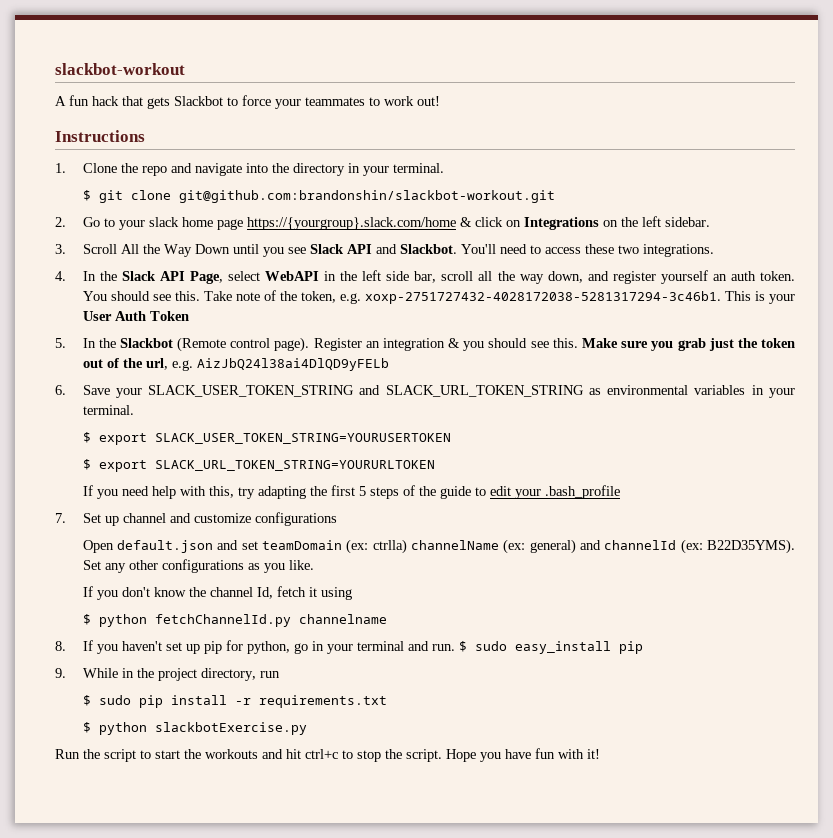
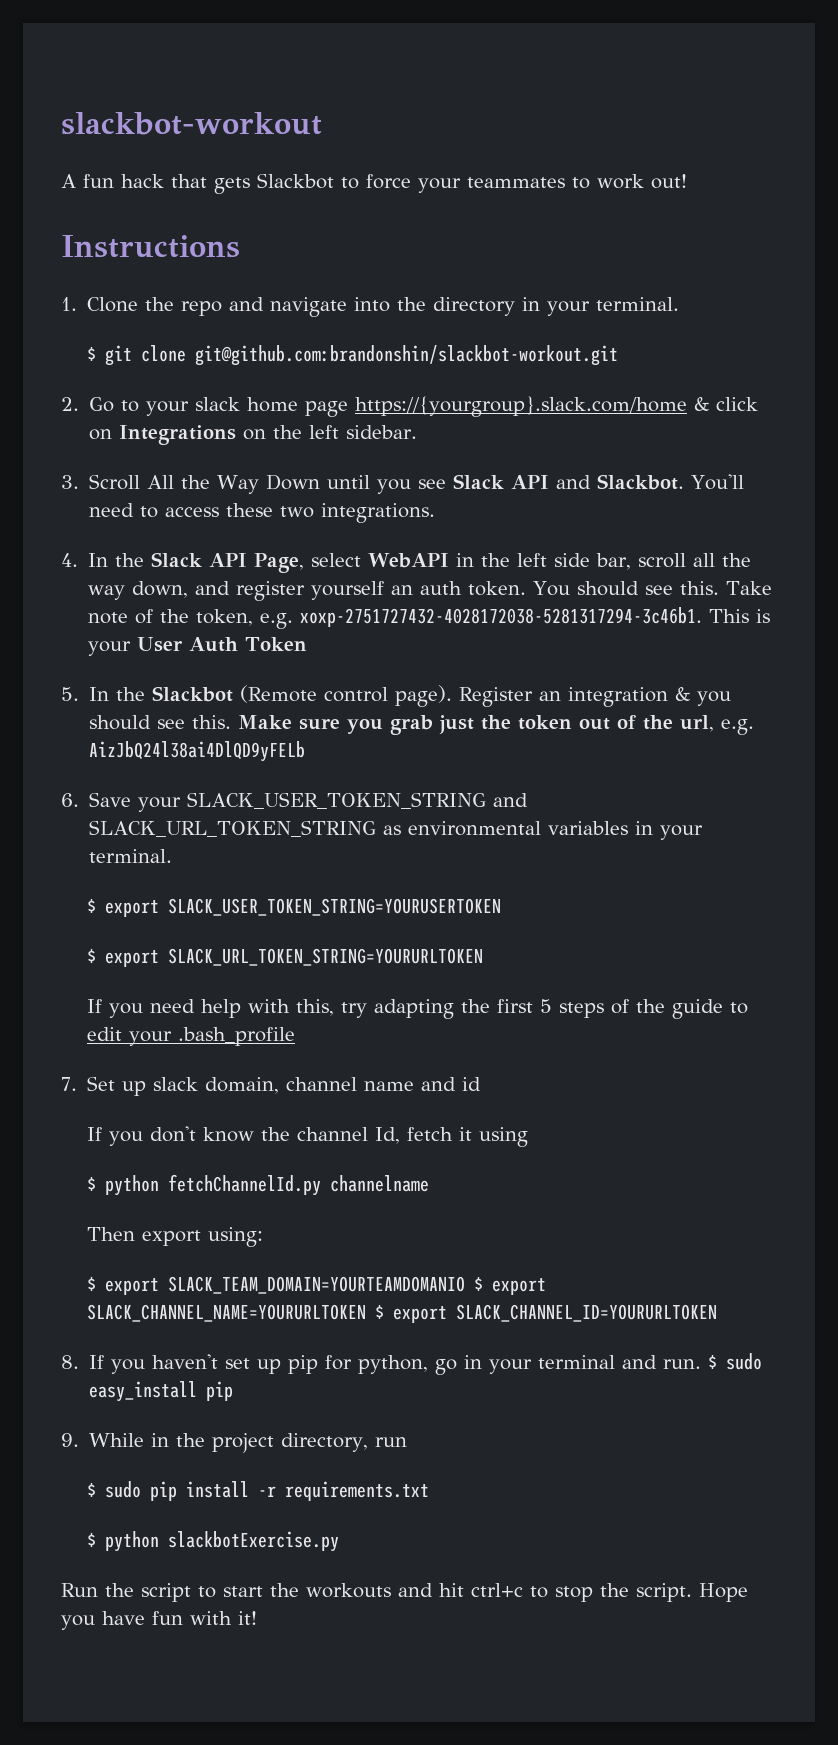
[122,512,337,526] [82,539,796,554] [82,559,314,573] channel and customize configurations // Open default.json and set teamDomain (ex: ctrlla) channelName (ex: general) and channelId (ex: B22D35YMS). Set any other configurations as you like. -> [153,1077,482,1094] slack domain, channel name and id
(387, 619) none -> [86,1227,263,1247] [86,1276,546,1295] [86,1304,717,1323] // Then export using: // $ export SLACK_TEAM_DOMAIN=YOURTEAMDOMANIO $ export SLACK_CHANNEL_NAME=YOURURLTOKEN $ export SLACK_CHANNEL_ID=YOURURLTOKEN

